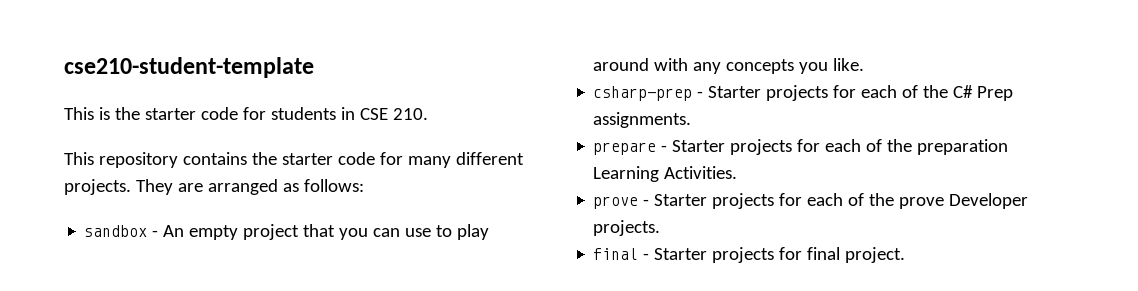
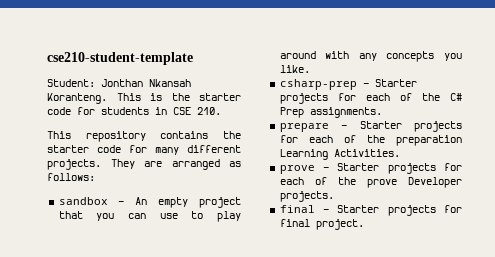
(314, 67) none -> [47,79,191,87] [47,93,107,104] Student: Jonthan Nkansah Koranteng.

